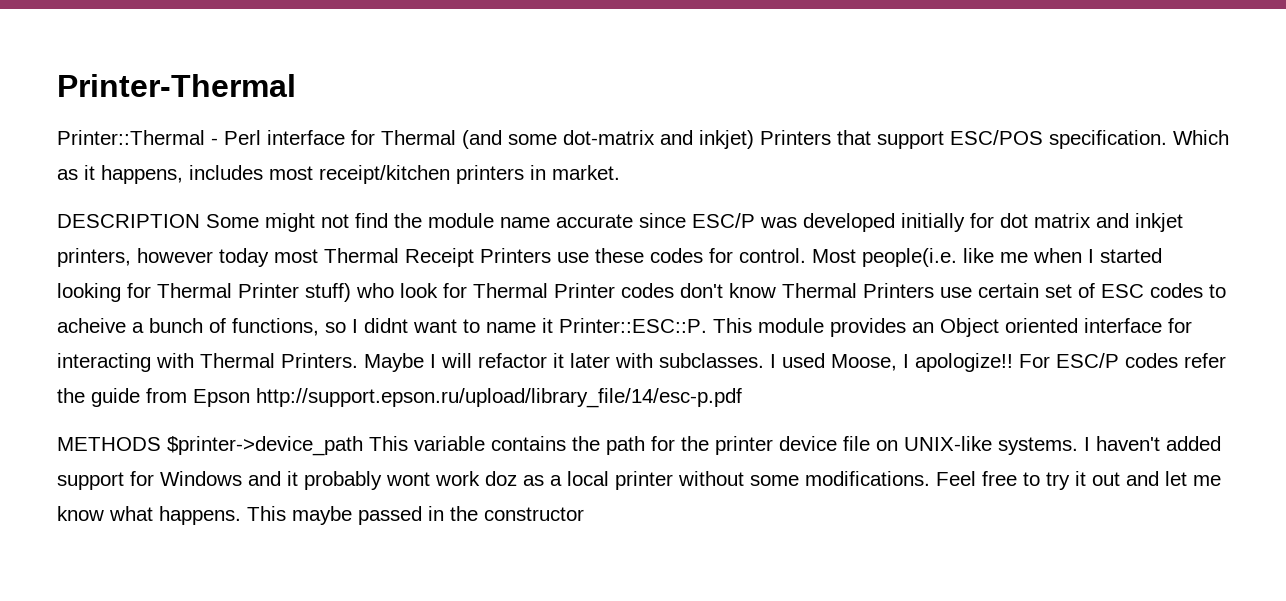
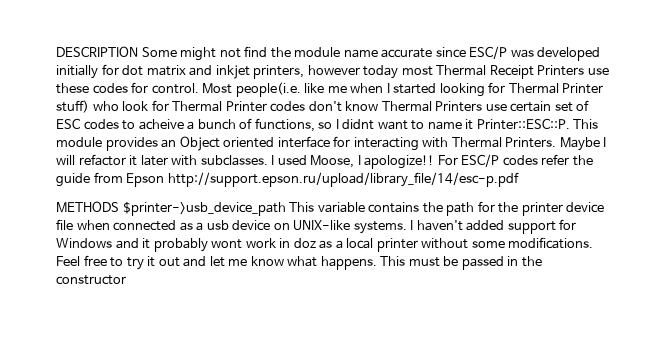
[57,74,296,97] [57,130,1229,149] [57,165,620,184] Printer-Thermal // Printer::Thermal - Perl interface for Thermal (and some dot-matrix and inkjet) Printers that support ESC/POS specification. Which as it happens, includes most receipt/kitchen printers in market. // -> (56, 51) none
[167,436,363,456] $printer->device_path -> [122,201,286,216] $printer->usb_device_path
(870, 443) none -> [76,220,271,231] when connected as a usb device
(480, 478) none -> [279,238,291,248] in
[292,506,352,525] maybe -> [408,256,459,267] must be

